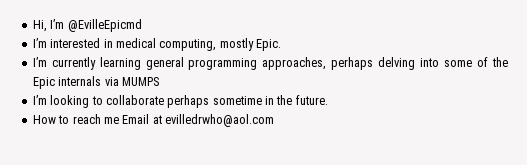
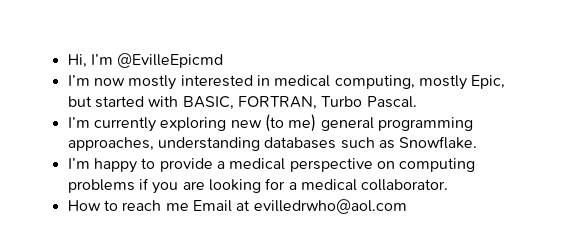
(47, 43) none -> [93,75,177,90] now mostly
[256,39,281,51] [32,57,509,70] [32,76,159,89] [32,95,328,108] Epic. // I’m currently learning general programming approaches, perhaps delving into some of the Epic internals via MUMPS // I’m looking to collaborate perhaps sometime in the future. -> [471,75,506,89] [67,96,417,110] [67,114,473,132] [67,136,478,151] [67,158,476,173] [67,178,449,194] Epic, but started with BASIC, FORTRAN, Turbo Pascal. // I’m currently exploring new (to me) general programming approaches, understanding databases such as Snowflake. // I’m happy to provide a medical perspective on computing problems if you are looking for a medical collaborator.

